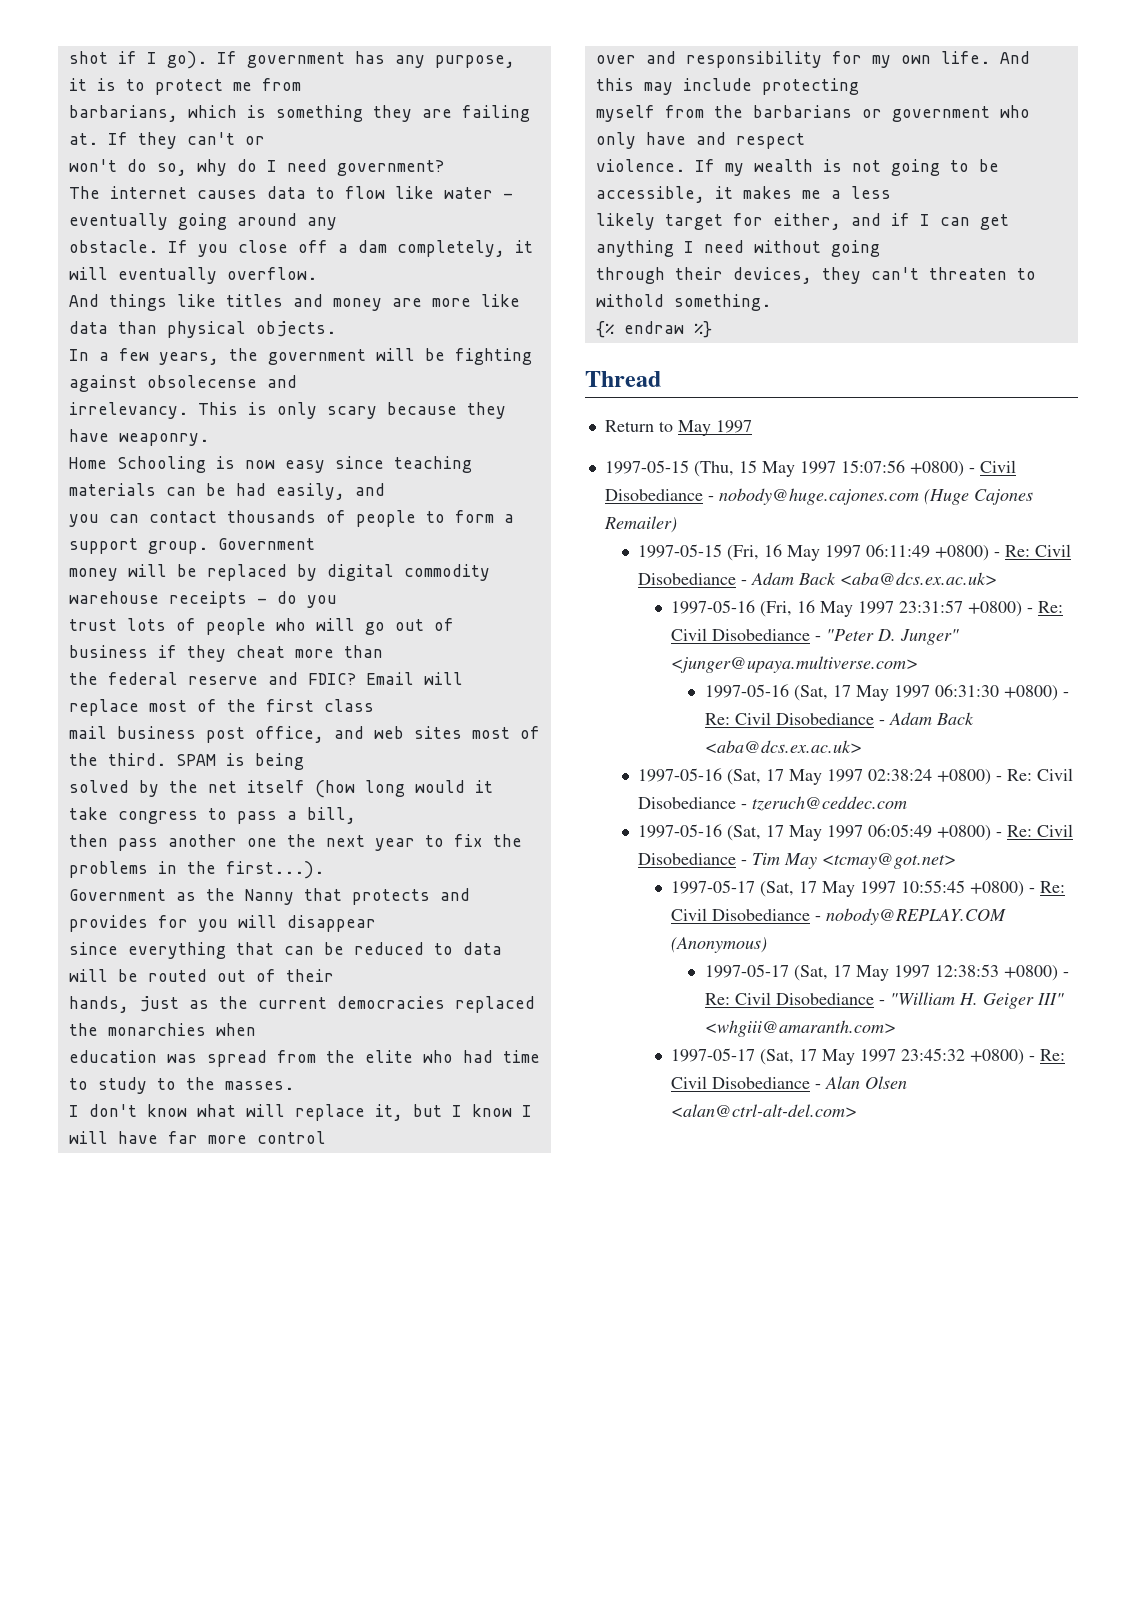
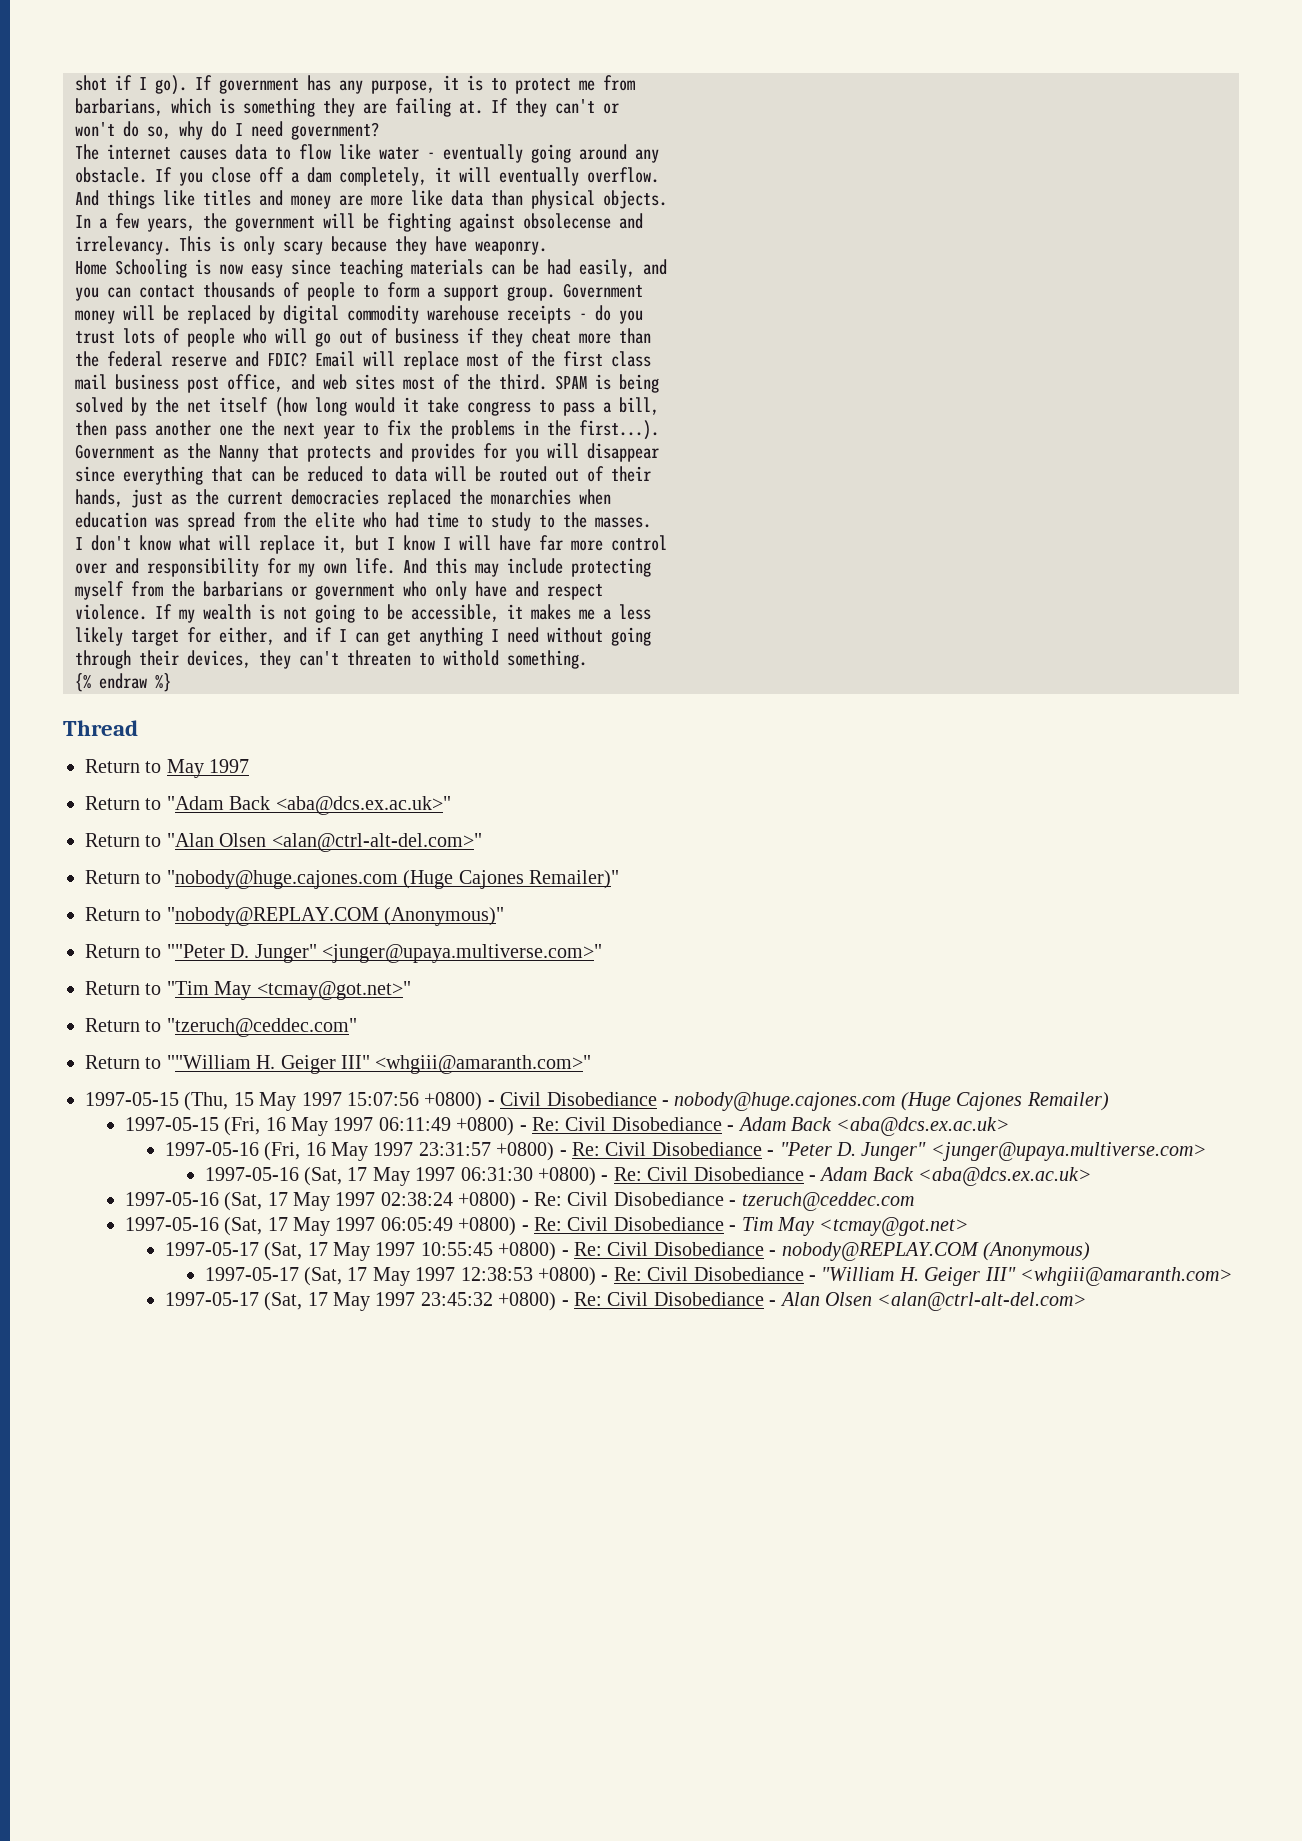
(752, 426) none -> [85,796,451,815] [85,833,482,852] [85,870,619,889] [85,907,505,926] [85,944,602,963] [85,981,411,1000] [85,1018,357,1037] [85,1055,592,1074] // Return to "Adam Back <aba@dcs.ex.ac.uk>" // Return to "Alan Olsen <alan@ctrl-alt-del.com>" // Return to "nobody@huge.cajones.com (Huge Cajones Remailer)" // Return to "nobody@REPLAY.COM (Anonymous)" // Return to ""Peter D. Junger" <junger@upaya.multiverse.com>" // Return to "Tim May <tcmay@got.net>" // Return to "tzeruch@ceddec.com" // Return to ""William H. Geiger III" <whgiii@amaranth.com>"

